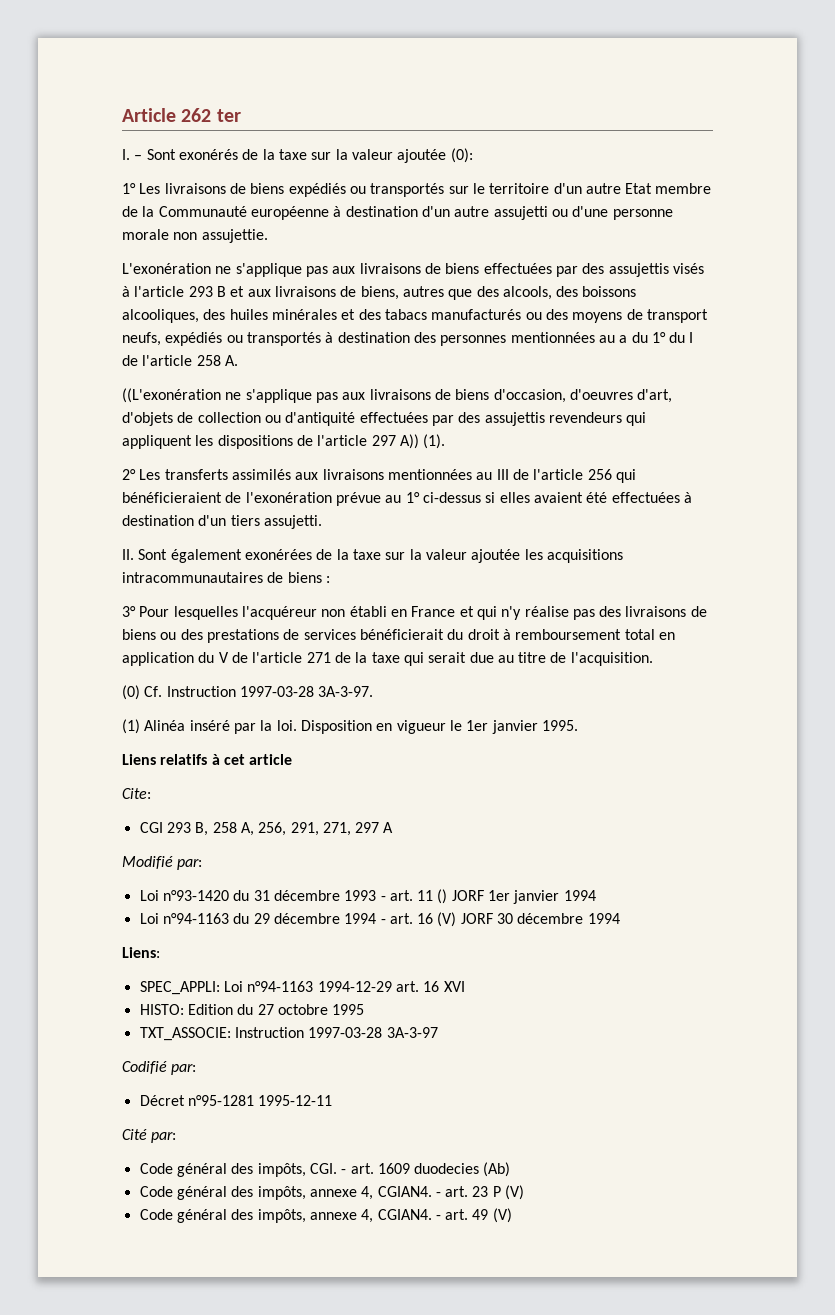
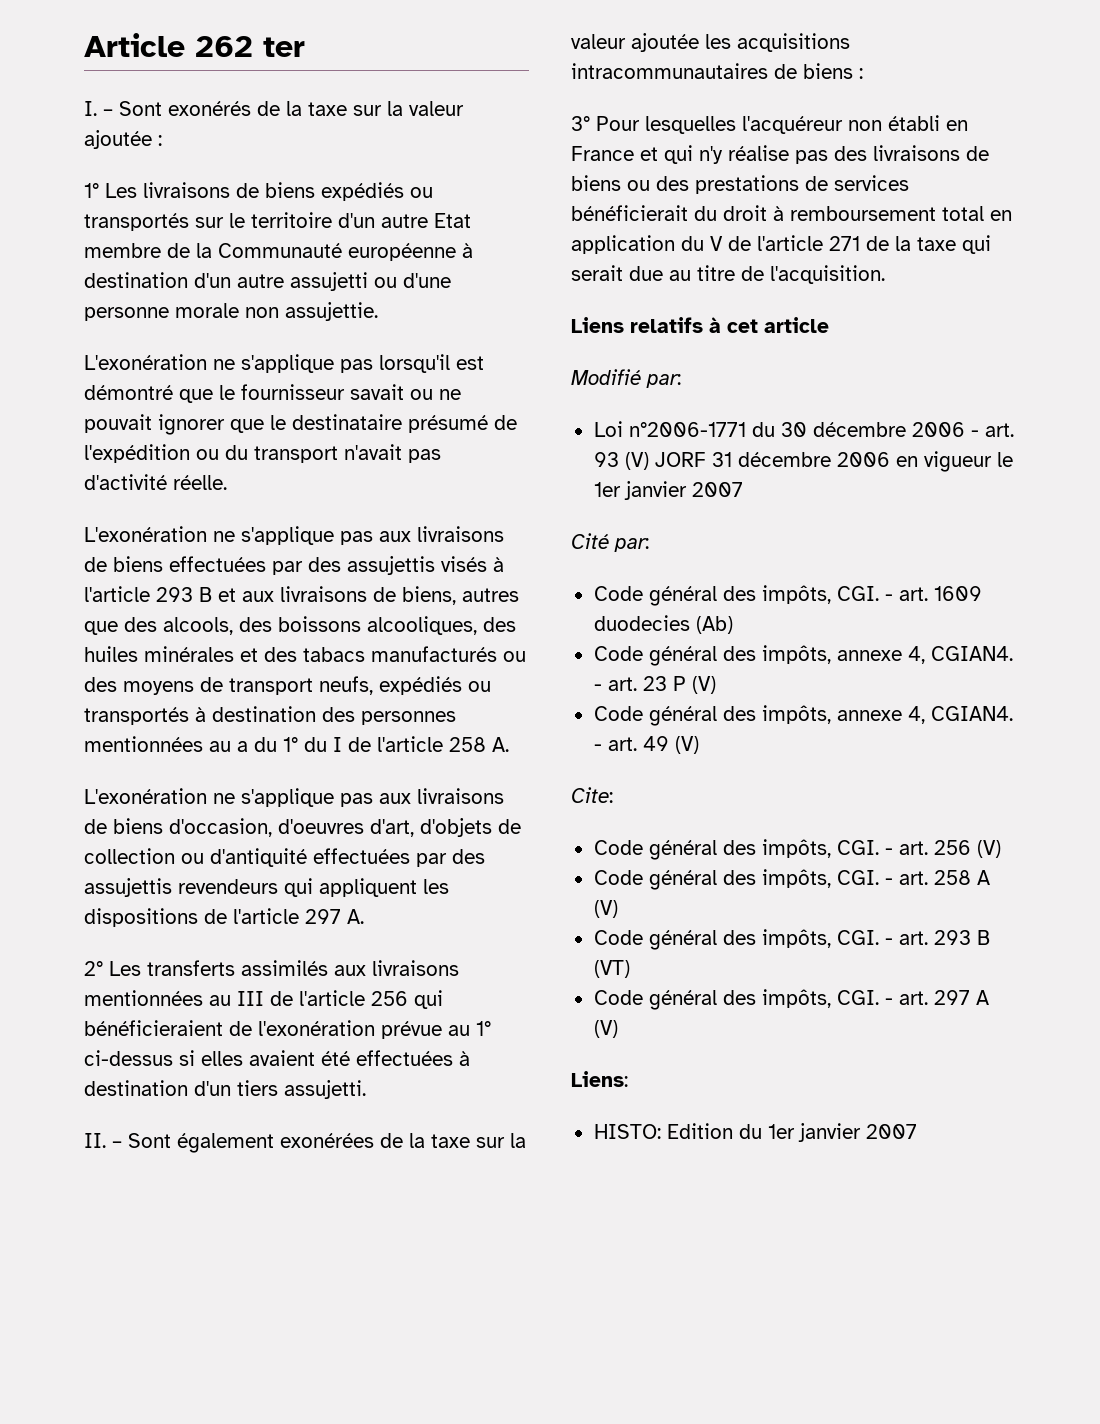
[450,148,473,163] (0): -> [158,135,162,146] :
(268, 236) none -> [84,354,484,373] [84,384,461,403] [84,414,517,435] [84,444,441,463] [84,474,227,490] // L'exonération ne s'applique pas lorsqu'il est démontré que le fournisseur savait ou ne pouvait ignorer que le destinataire présumé de l'expédition ou du transport n'avait pas d'activité réelle.
[122,388,221,403] ((L'exonération -> [84,788,207,804] L'exonération
[399,434,446,449] A)) (1). -> [347,909,364,924] A.
(134, 554) none -> [112,1141,122,1148] –
[122,685,374,700] [122,719,578,734] // (0) Cf. Instruction 1997-03-28 3A-3-97. // (1) Alinéa inséré par la loi. Disposition en vigueur le 1er janvier 1995. -> (885, 274) none
[122,788,151,799] [139,822,394,836] [122,856,203,870] [139,889,596,904] [139,912,620,927] [122,947,160,958] [139,981,465,995] [139,1004,365,1015] [139,1027,438,1041] [122,1061,197,1075] [139,1095,333,1106] Cite: // CGI 293 B, 258 A, 256, 291, 271, 297 A // Modifié par: // Loi n°93-1420 du 31 décembre 1993 - art. 11 () JORF 1er janvier 1994 // Loi n°94-1163 du 29 décembre 1994 - art. 16 (V) JORF 30 décembre 1994 // Liens: // SPEC_APPLI: Loi n°94-1163 1994-12-29 art. 16 XVI // HISTO: Edition du 27 octobre 1995 // TXT_ASSOCIE: Instruction 1997-03-28 3A-3-97 // Codifié par: // Décret n°95-1281 1995-12-11 -> [571,369,681,388] [593,421,1014,437] [593,451,1013,472] [593,481,743,500] Modifié par: // Loi n°2006-1771 du 30 décembre 2006 - art. 93 (V) JORF 31 décembre 2006 en vigueur le 1er janvier 2007
(512, 1215) none -> [571,787,613,803] [593,839,1001,860] [593,869,990,890] [593,900,618,918] [593,929,990,950] [593,960,630,978] [593,989,989,1010] [593,1020,618,1038] [571,1071,628,1087] [593,1123,917,1142] // Cite: // Code général des impôts, CGI. - art. 256 (V) // Code général des impôts, CGI. - art. 258 A (V) // Code général des impôts, CGI. - art. 293 B (VT) // Code général des impôts, CGI. - art. 297 A (V) // Liens: // HISTO: Edition du 1er janvier 2007

